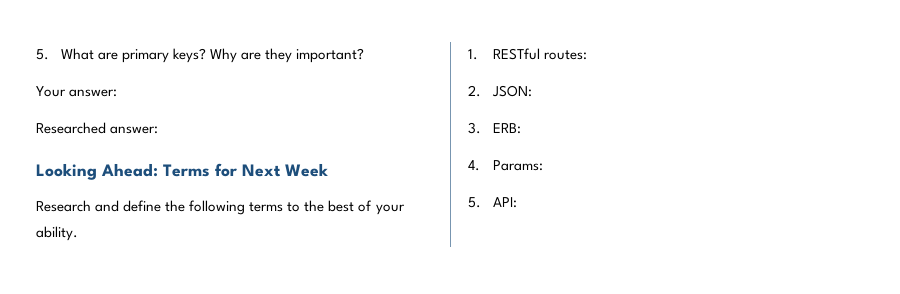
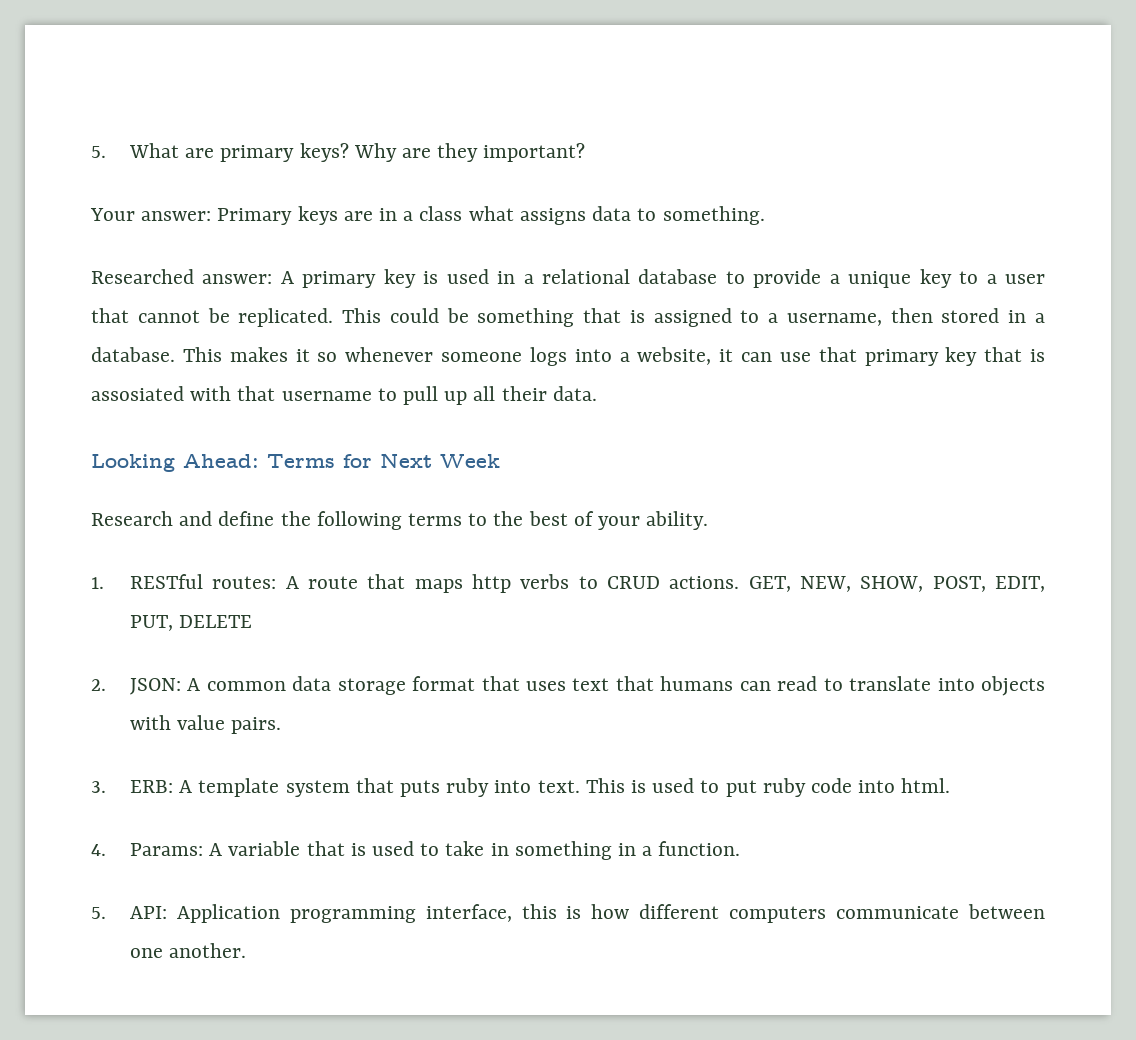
[36,122,159,134] // Researched answer: -> [217,206,765,225] [91,269,1045,288] [91,308,1045,327] [91,347,1046,366] [91,386,597,405] Primary keys are in a class what assigns data to something. // Researched answer: A primary key is used in a relational database to provide a unique key to a user that cannot be replicated. This could be something that is assigned to a username, then stored in a database. This makes it so whenever someone logs into a website, it can use that primary key that is assosiated with that username to pull up all their data.
[468,85,532,97] [468,122,521,134] [468,160,543,171] [468,197,517,208] // 2. JSON: // 3. ERB: // 4. Params: // 5. API: -> [285,574,1045,593] [129,615,253,631] [91,676,1045,696] [129,715,282,734] [91,778,951,797] [91,841,741,860] [91,904,1045,923] [129,943,247,958] A route that maps http verbs to CRUD actions. GET, NEW, SHOW, POST, EDIT, PUT, DELETE // 2. JSON: A common data storage format that uses text that humans can read to translate into objects with value pairs. // 3. ERB: A template system that puts ruby into text. This is used to put ruby code into html. // 4. Params: A variable that is used to take in something in a function. // 5. API: Application programming interface, this is how different computers communicate between one another.

